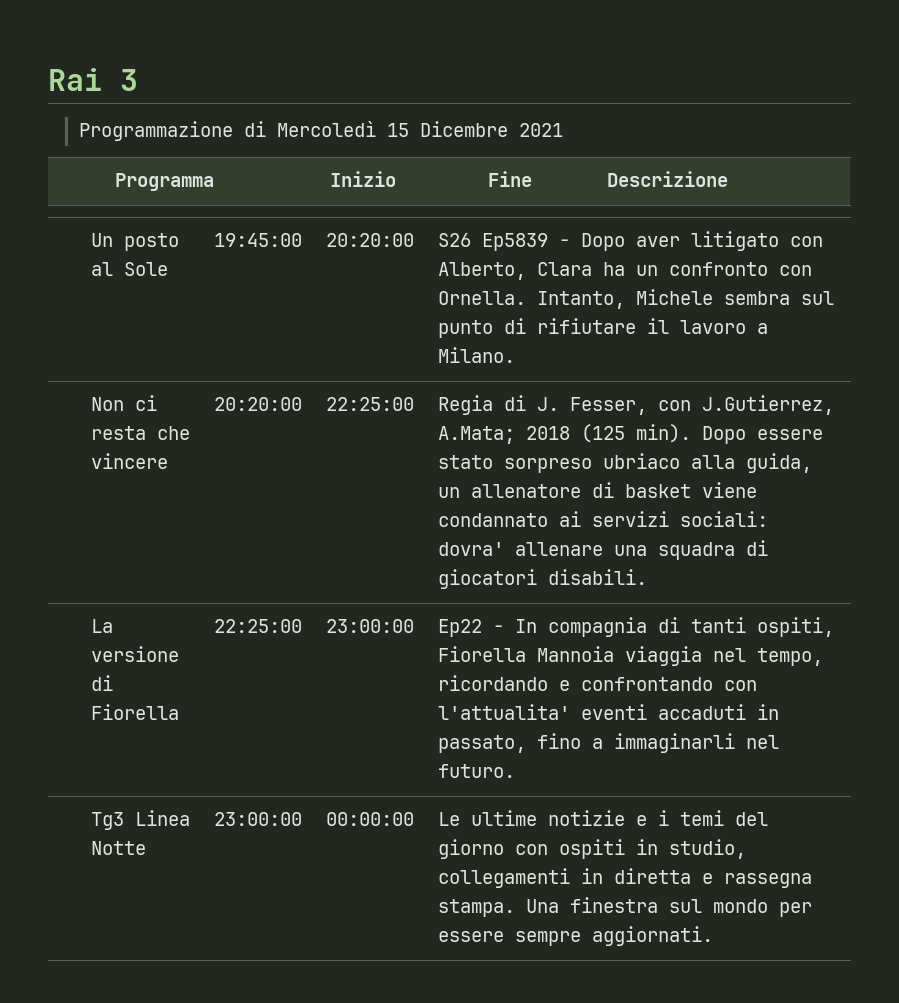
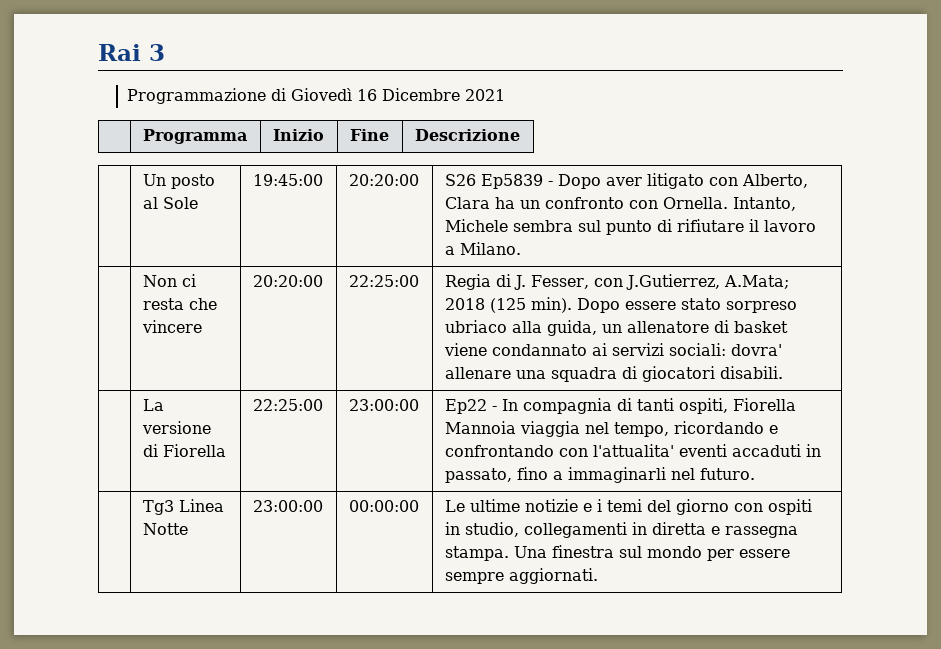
[276,121,409,137] Mercoledì 15 -> [290,88,377,101] Giovedì 16

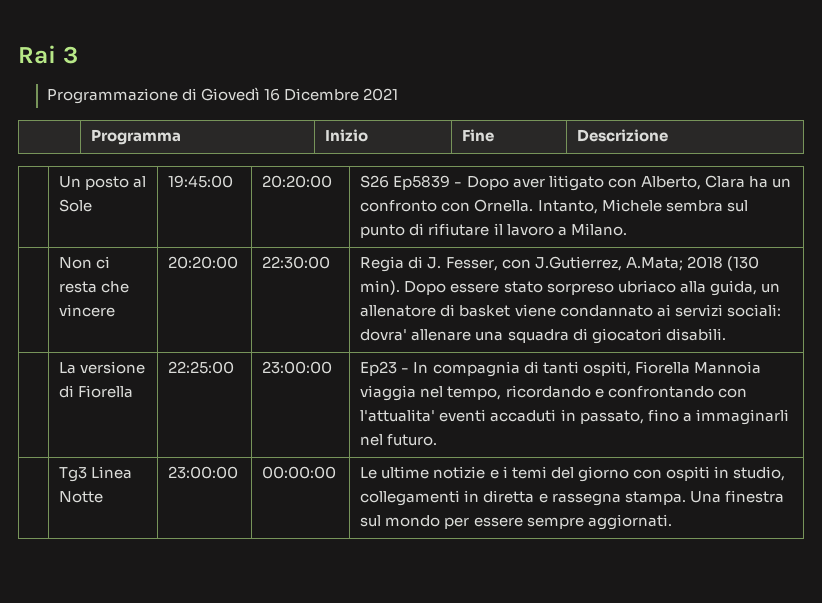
[348,275,419,287] 22:25:00 -> [262,256,331,269] 22:30:00
[489,298,526,313] (125 -> [726,256,759,271] (130
[444,399,487,414] Ep22 -> [360,361,398,376] Ep23

